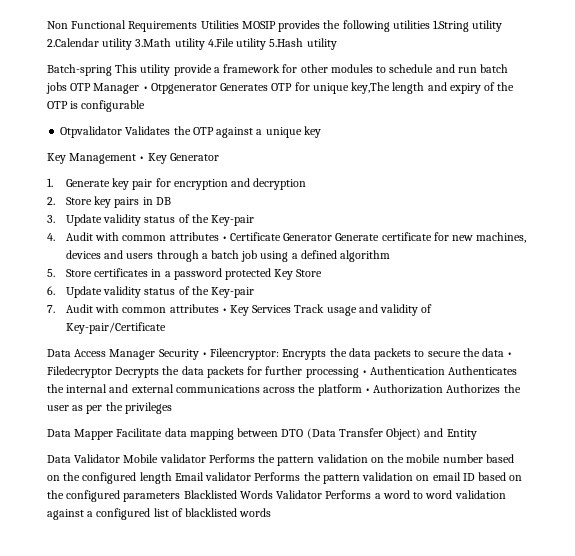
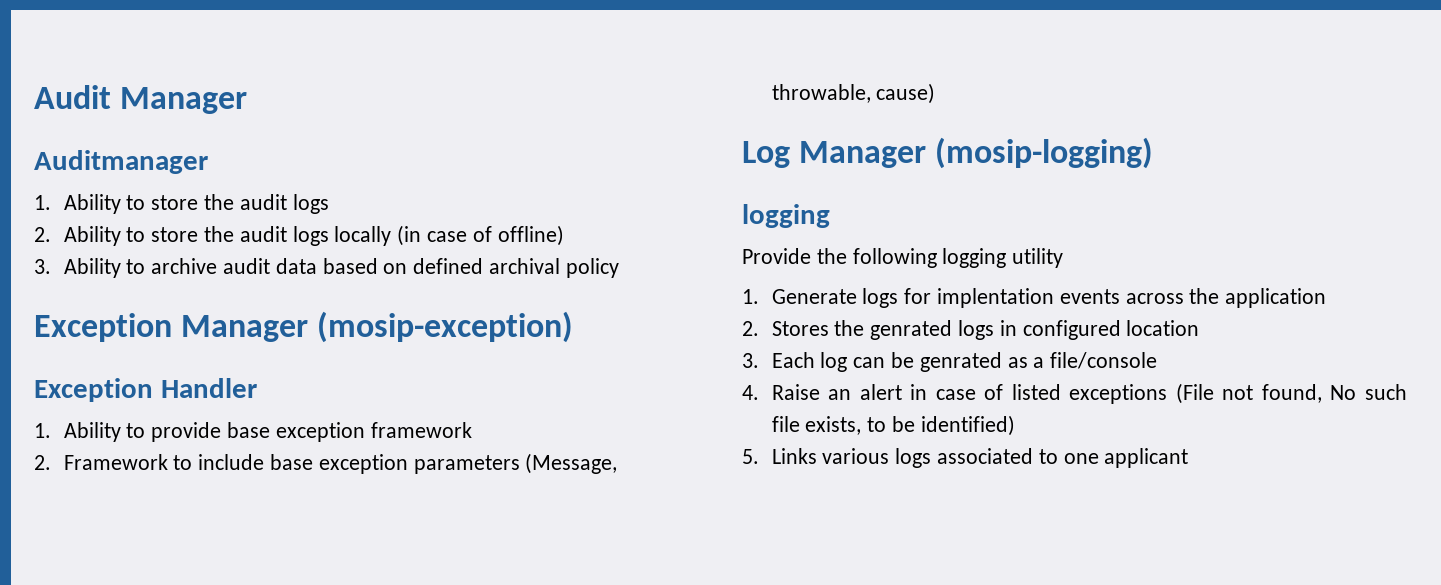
[47,20,503,32] [47,38,337,50] [47,64,509,76] [46,82,515,94] [47,100,146,112] [60,126,321,138] [47,153,219,164] [47,178,307,190] [47,196,171,208] [47,214,255,226] [47,232,527,243] [65,250,391,262] [47,268,323,280] [47,286,255,298] [47,304,433,316] [65,322,166,334] [47,348,513,360] [47,366,518,378] [47,384,521,396] [47,402,172,414] [47,428,477,440] [47,454,514,466] [47,472,523,484] [47,490,506,502] [47,508,272,520] Non Functional Requirements Utilities MOSIP provides the following utilities 1.String utility 2.Calendar utility 3.Math utility 4.File utility 5.Hash utility // Batch-spring This utility provide a framework for other modules to schedule and run batch jobs OTP Manager • Otpgenerator Generates OTP for unique key,The length and expiry of the OTP is configurable // Otpvalidator Validates the OTP against a unique key // Key Management • Key Generator // 1. Generate key pair for encryption and decryption // 2. Store key pairs in DB // 3. Update validity status of the Key-pair // 4. Audit with common attributes • Certificate Generator Generate certificate for new machines, devices and users through a batch job using a defined algorithm // 5. Store certificates in a password protected Key Store // 6. Update validity status of the Key-pair // 7. Audit with common attributes • Key Services Track usage and validity of Key-pair/Certificate // Data Access Manager Security • Fileencryptor: Encrypts the data packets to secure the data • Filedecryptor Decrypts the data packets for further processing • Authentication Authenticates the internal and external communications across the platform • Authorization Authorizes the user as per the privileges // Data Mapper Facilitate data mapping between DTO (Data Transfer Object) and Entity // Data Validator Mobile validator Performs the pattern validation on the mobile number based on the configured length Email validator Performs the pattern validation on email ID based on the configured parameters Blacklisted Words Validator Performs a word to word validation against a configured list of blacklisted words -> [34,85,248,114] [34,150,208,174] [34,194,329,214] [34,225,564,246] [34,258,619,278] [34,311,574,343] [34,378,257,402] [34,422,472,442] [34,453,618,474] [771,83,936,104] [742,137,1154,169] [742,204,830,228] [742,248,1064,268] [742,288,1327,308] [742,320,1200,340] [742,352,1158,372] [742,383,1407,404] [771,415,1015,436] [742,448,1189,468] Audit Manager // Auditmanager // 1. Ability to store the audit logs // 2. Ability to store the audit logs locally (in case of offline) // 3. Ability to archive audit data based on defined archival policy // Exception Manager (mosip-exception) // Exception Handler // 1. Ability to provide base exception framework // 2. Framework to include base exception parameters (Message, throwable, cause) // Log Manager (mosip-logging) // logging // Provide the following logging utility // 1. Generate logs for implentation events across the application // 2. Stores the genrated logs in configured location // 3. Each log can be genrated as a file/console // 4. Raise an alert in case of listed exceptions (File not found, No such file exists, to be identified) // 5. Links various logs associated to one applicant

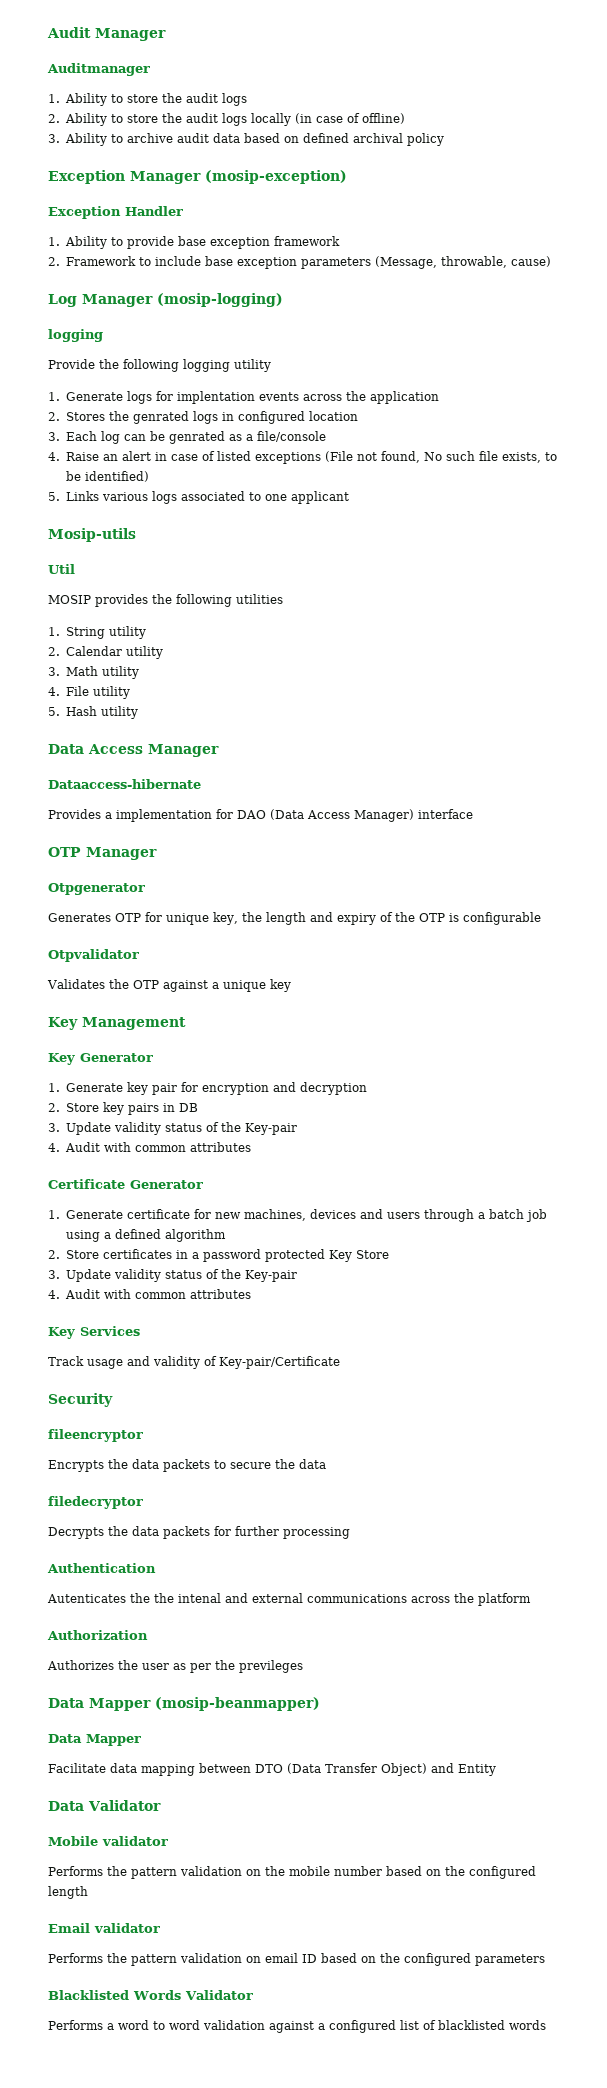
(1189, 458) none -> [48,528,136,542] [48,564,75,574] [48,594,283,607] [48,626,146,639] [48,646,163,659] [48,666,139,679] [48,686,130,699] [48,706,138,719] [48,744,219,757] [48,779,201,789] [48,809,473,822] [48,847,157,860] [48,883,145,895] [48,912,541,925] [48,949,139,962] [47,979,291,992] [48,1017,186,1030] [48,1053,153,1065] [48,1082,367,1095] [48,1102,198,1115] [48,1122,297,1135] [48,1142,251,1152] [48,1179,203,1189] [48,1209,547,1222] [65,1229,226,1242] [48,1249,389,1262] [48,1269,297,1282] [48,1289,251,1299] [48,1326,140,1339] [48,1356,340,1369] [48,1393,113,1407] [48,1429,143,1442] [48,1459,326,1472] [48,1496,143,1509] [48,1526,350,1539] [47,1563,156,1573] [47,1593,531,1606] [47,1630,148,1640] [47,1660,303,1673] [48,1697,320,1711] [48,1734,141,1746] [48,1763,496,1776] [48,1800,161,1811] [48,1836,168,1846] [48,1866,536,1879] [48,1886,88,1899] [48,1923,160,1933] [48,1953,545,1966] [48,1990,253,2000] [48,2020,546,2033] // Mosip-utils // Util // MOSIP provides the following utilities // 1. String utility // 2. Calendar utility // 3. Math utility // 4. File utility // 5. Hash utility // Data Access Manager // Dataaccess-hibernate // Provides a implementation for DAO (Data Access Manager) interface // OTP Manager // Otpgenerator // Generates OTP for unique key, the length and expiry of the OTP is configurable // Otpvalidator // Validates the OTP against a unique key // Key Management // Key Generator // 1. Generate key pair for encryption and decryption // 2. Store key pairs in DB // 3. Update validity status of the Key-pair // 4. Audit with common attributes // Certificate Generator // 1. Generate certificate for new machines, devices and users through a batch job using a defined algorithm // 2. Store certificates in a password protected Key Store // 3. Update validity status of the Key-pair // 4. Audit with common attributes // Key Services // Track usage and validity of Key-pair/Certificate // Security // fileencryptor // Encrypts the data packets to secure the data // filedecryptor // Decrypts the data packets for further processing // Authentication // Autenticates the the intenal and external communications across the platform // Authorization // Authorizes the user as per the previleges // Data Mapper (mosip-beanmapper) // Data Mapper // Facilitate data mapping between DTO (Data Transfer Object) and Entity // Data Validator // Mobile validator // Performs the pattern validation on the mobile number based on the configured length // Email validator // Performs the pattern validation on email ID based on the configured parameters // Blacklisted Words Validator // Performs a word to word validation against a configured list of blacklisted words

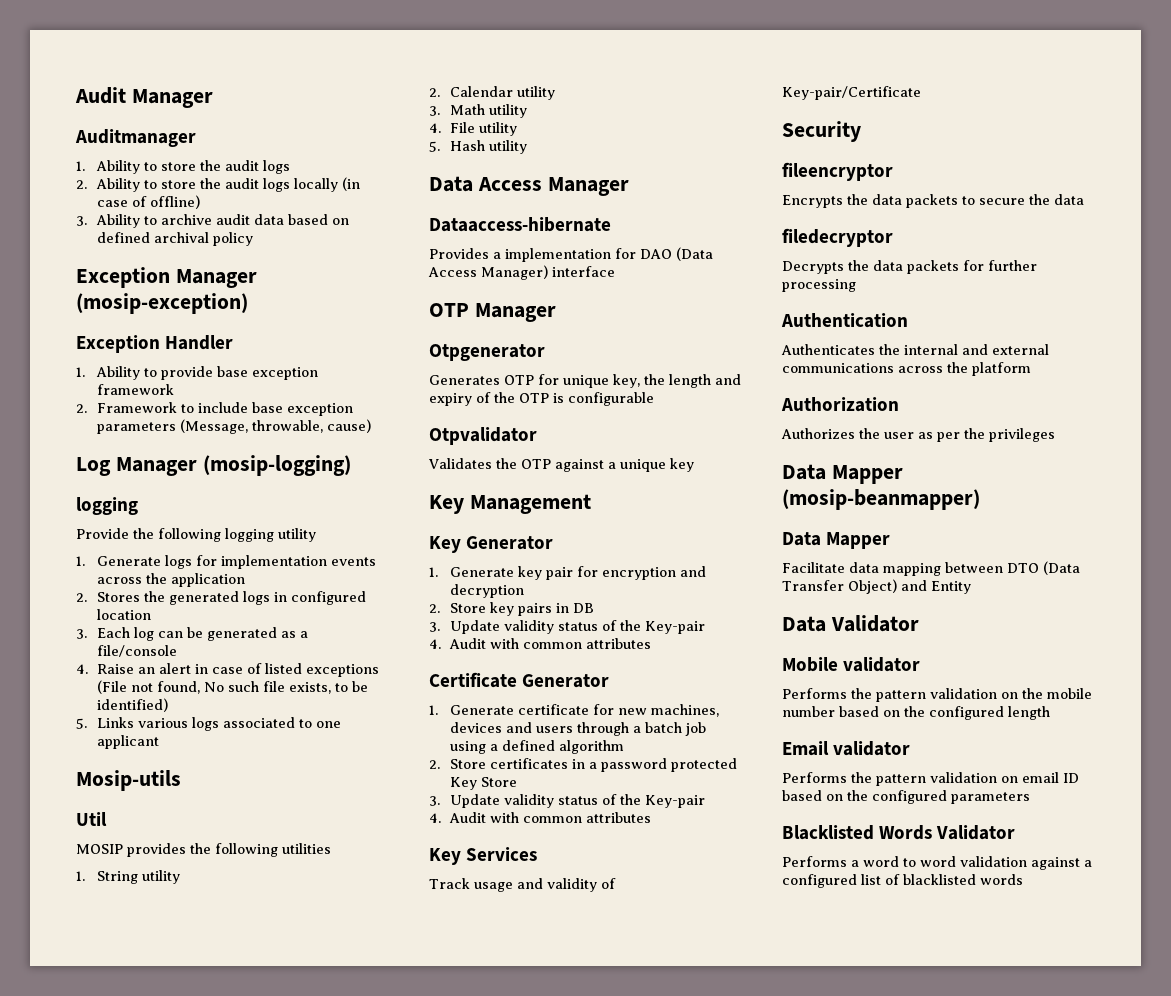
[176,391,255,404] implentation -> [221,555,328,569] implementation
[132,411,189,424] genrated -> [169,591,240,605] generated
[168,431,225,444] genrated -> [207,627,278,641] generated
[47,1593,221,1603] Autenticates the the intenal -> [781,344,958,355] Authenticates the internal
[239,1660,303,1673] previleges -> [989,428,1055,442] privileges

